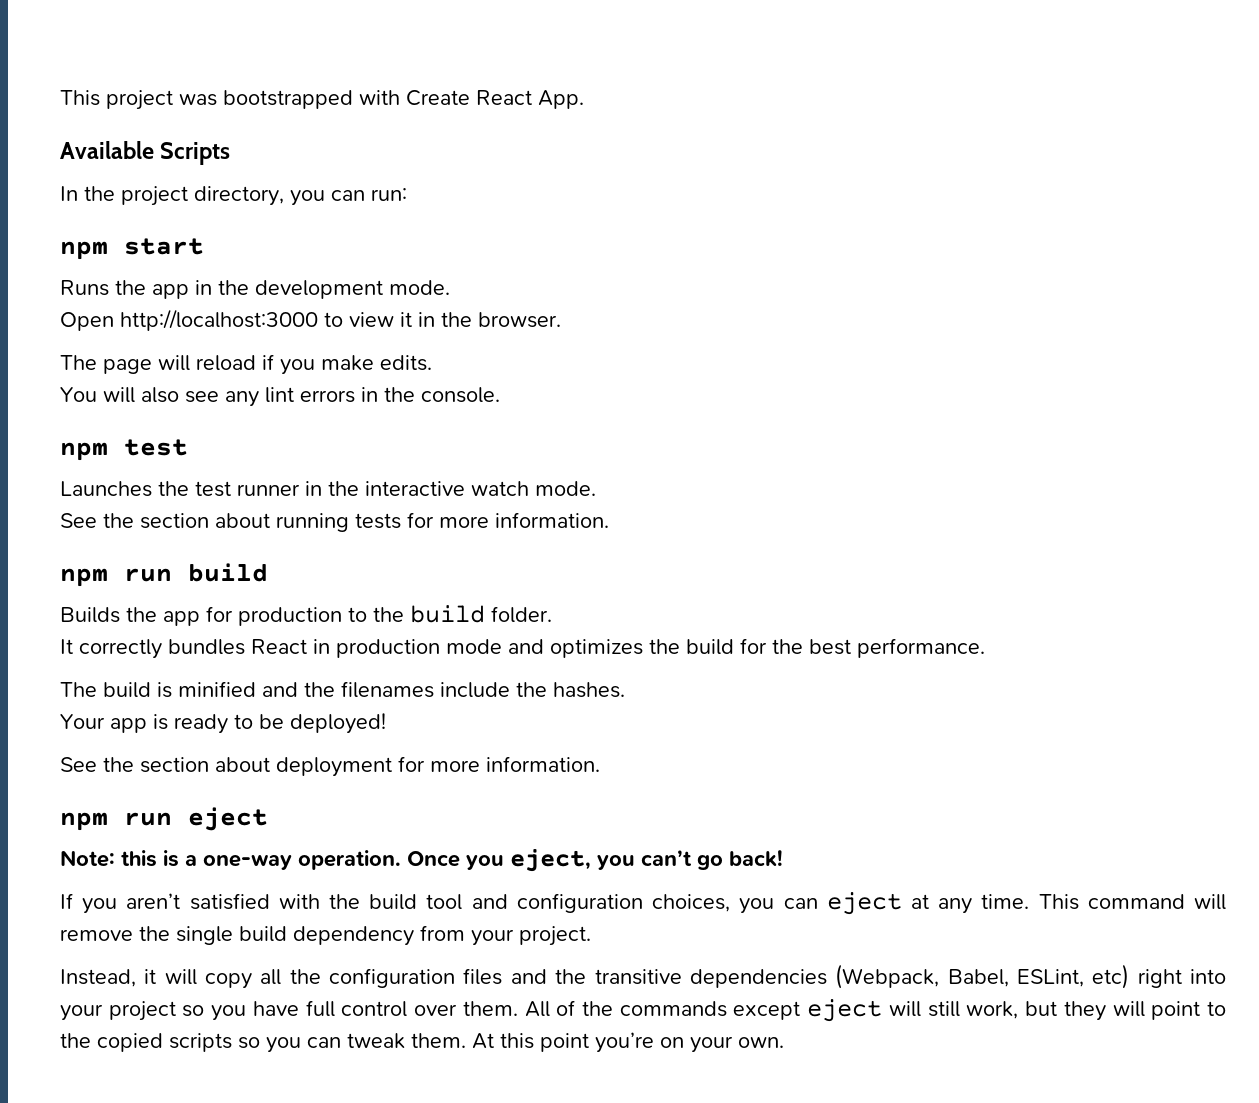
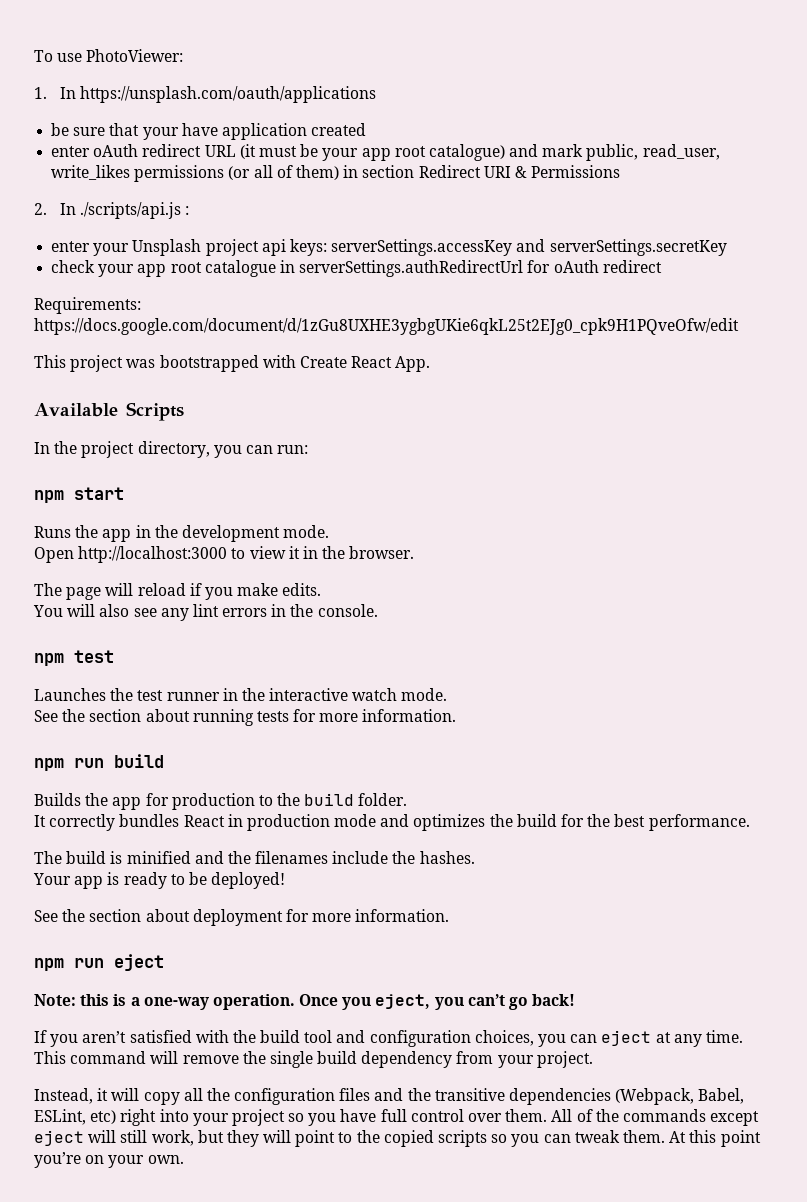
(60, 98) none -> [34,49,184,62] [34,86,376,103] [51,123,367,140] [51,144,720,161] [51,165,621,182] [34,202,190,219] [51,239,727,256] [51,260,662,277] [34,297,141,314] [34,318,739,335] To use PhotoViewer: // 1. In https://unsplash.com/oauth/applications // be sure that your have application created // enter oAuth redirect URL (it must be your app root catalogue) and mark public, read_user, write_likes permissions (or all of them) in section Redirect URI & Permissions // 2. In ./scripts/api.js : // enter your Unsplash project api keys: serverSettings.accessKey and serverSettings.secretKey // check your app root catalogue in serverSettings.authRedirectUrl for oAuth redirect // Requirements: https://docs.google.com/document/d/1zGu8UXHE3ygbgUKie6qkL25t2EJg0_cpk9H1PQveOfw/edit //

